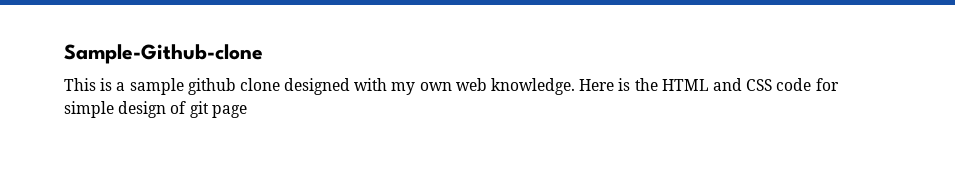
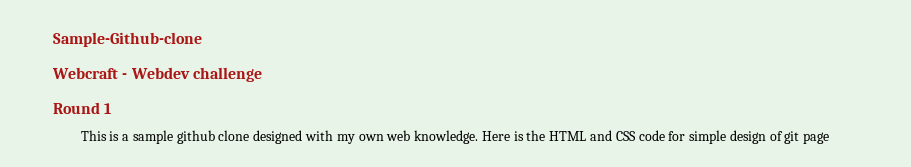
(263, 54) none -> [52,67,262,82] [53,102,112,114] // Webcraft - Webdev challenge // Round 1

